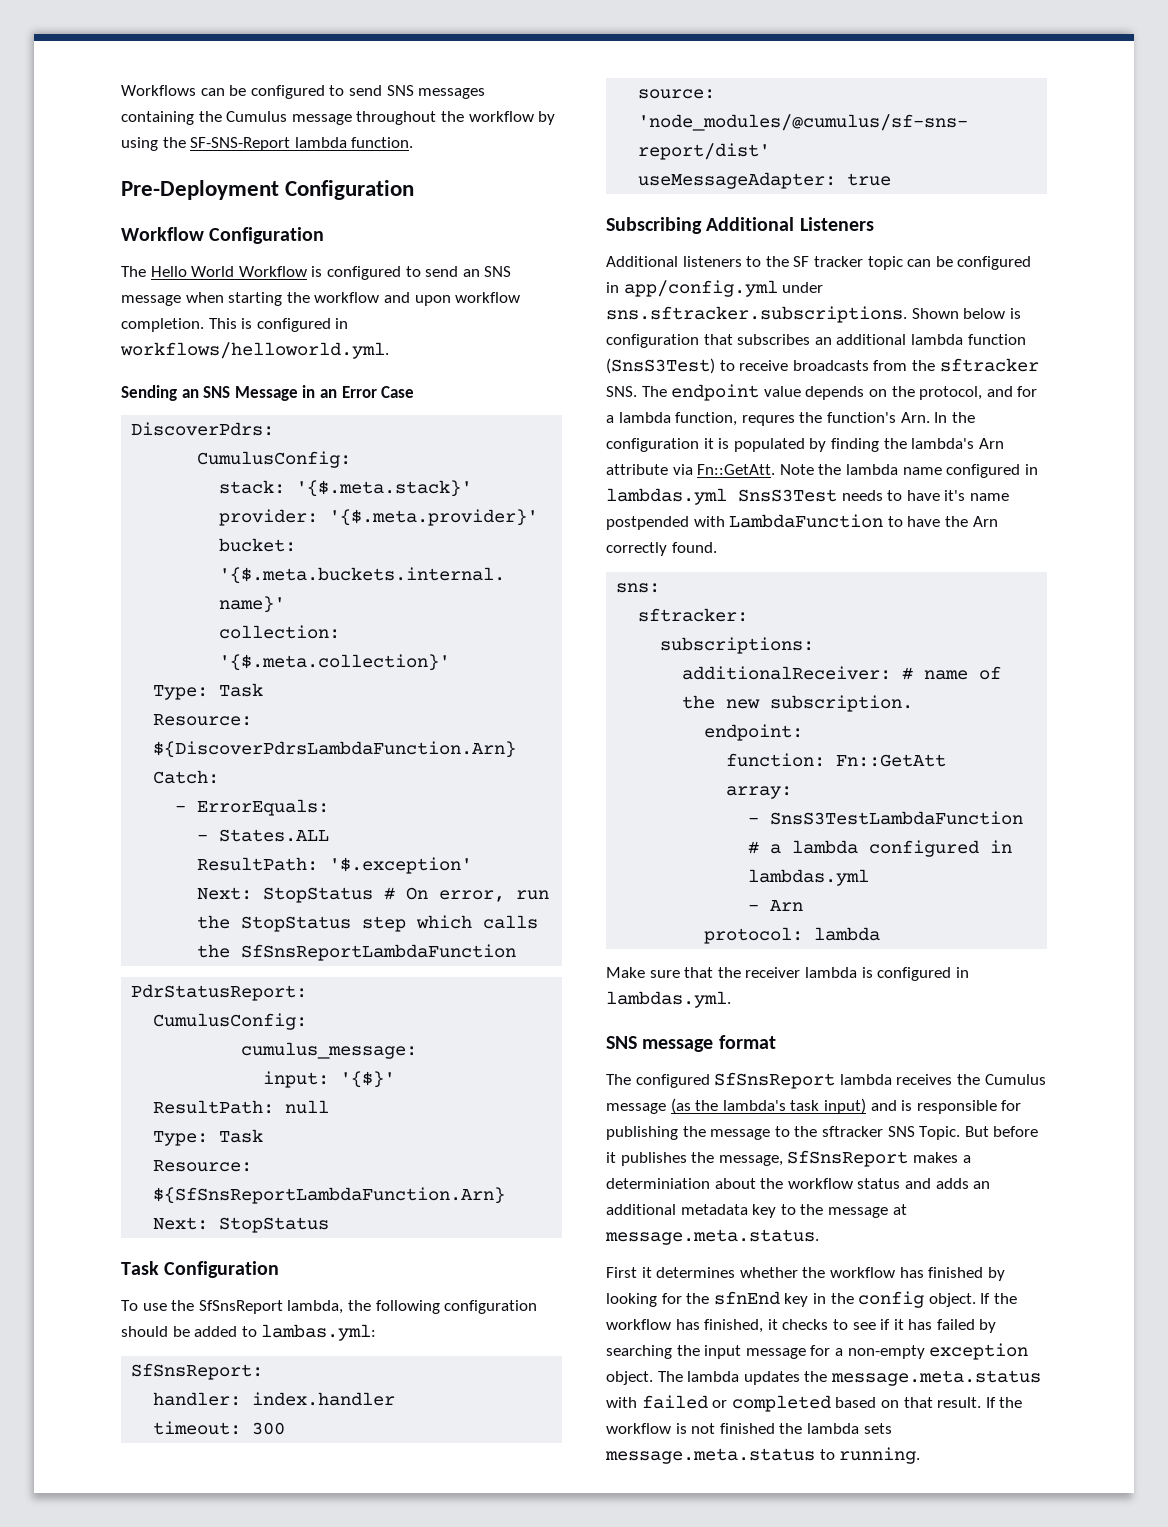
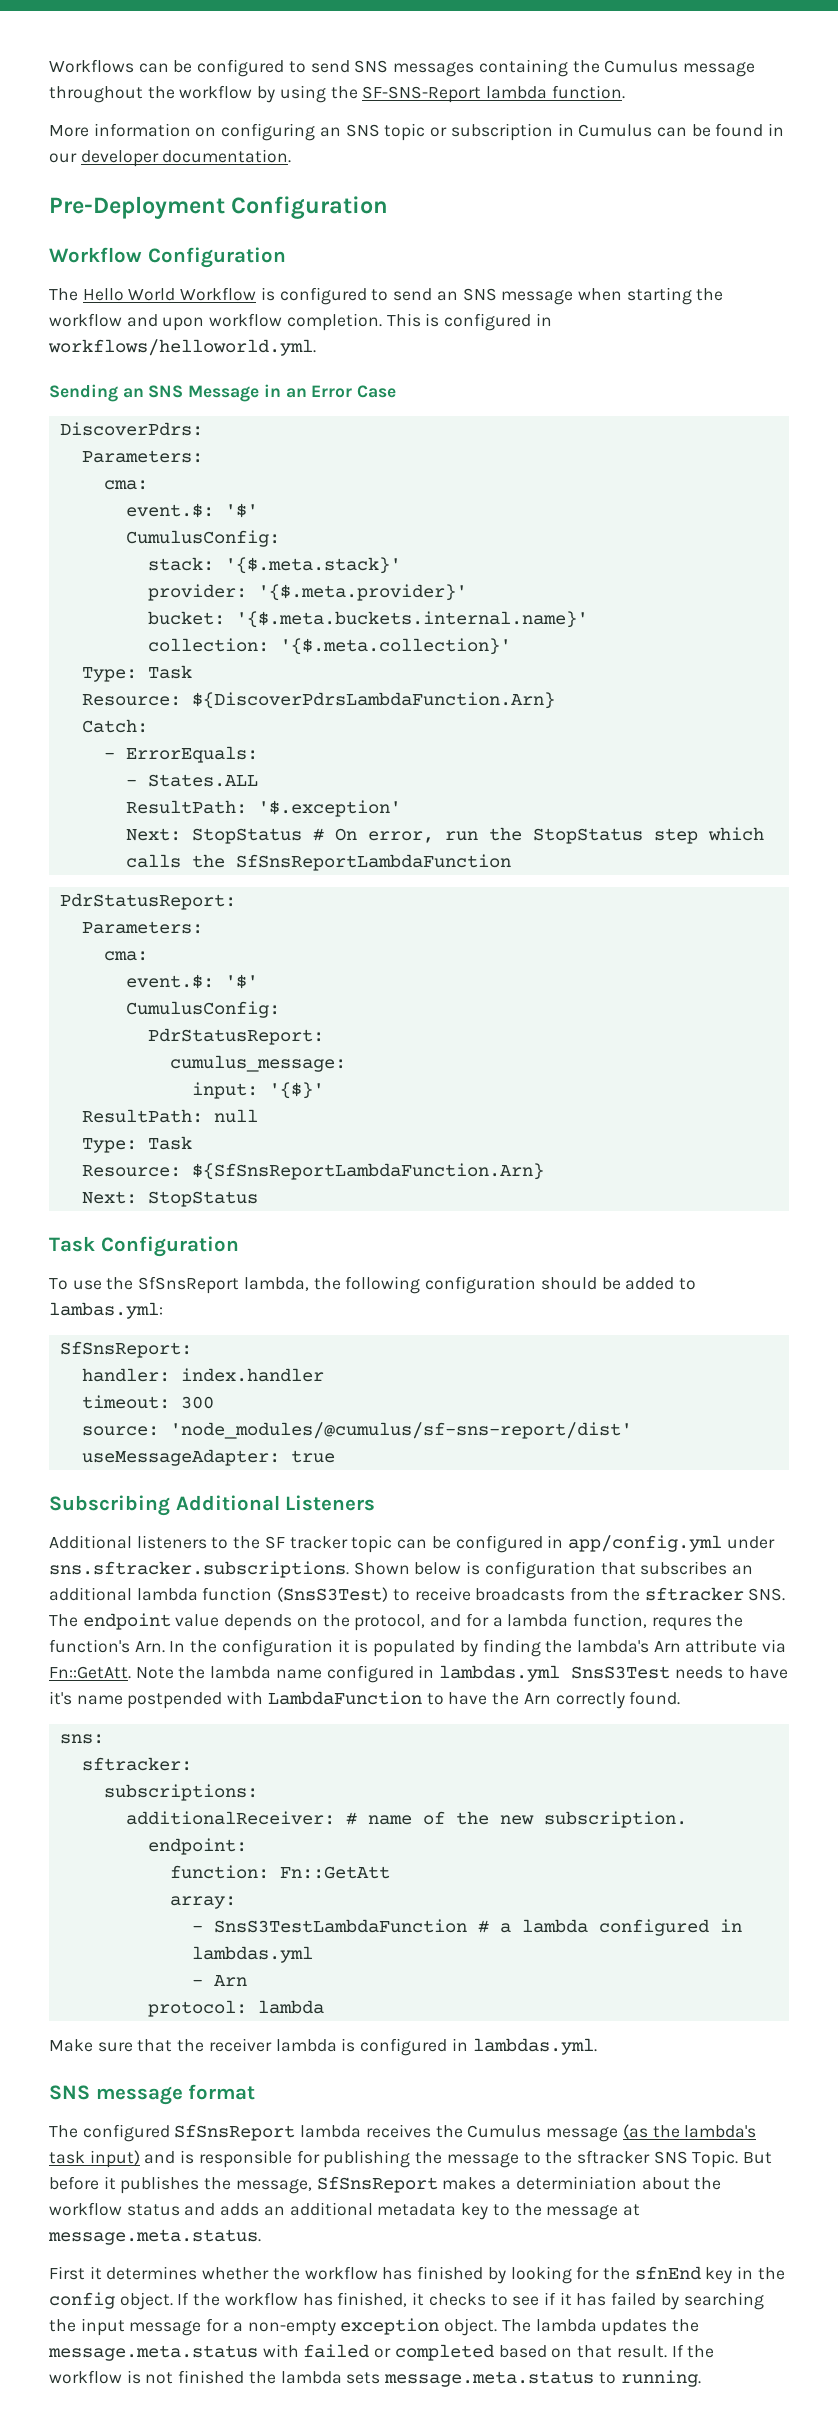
(414, 142) none -> [49,123,785,141] [49,149,292,167] // More information on configuring an SNS topic or subscription in Cumulus can be found in our developer documentation.
(275, 429) none -> [81,450,203,463] [103,480,148,490] [125,503,258,518] // Parameters: // cma: // event.$: '$'
[153,1013,308,1030] // CumulusConfig: -> [81,921,203,934] [103,951,148,961] [125,974,258,989] [125,1001,280,1018] [147,1028,324,1045] // Parameters: // cma: // event.$: '$' // CumulusConfig: // PdrStatusReport:

